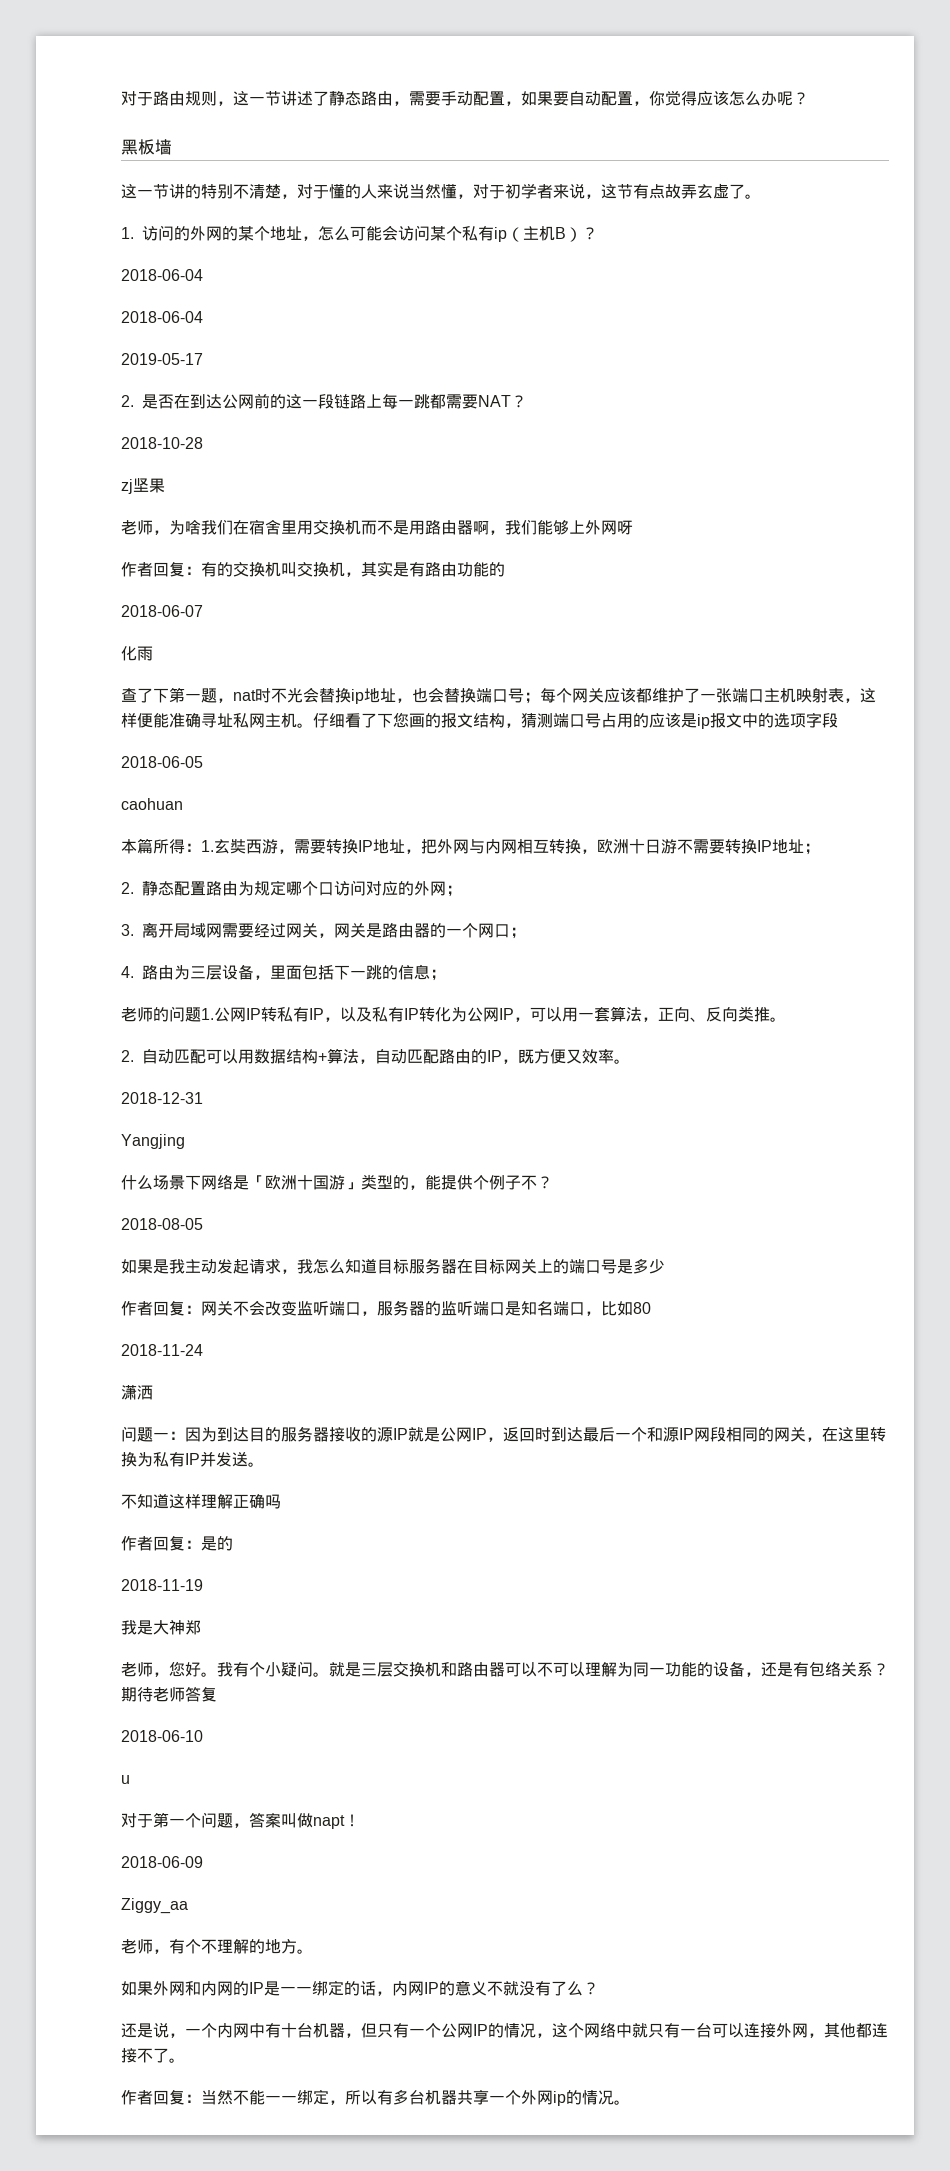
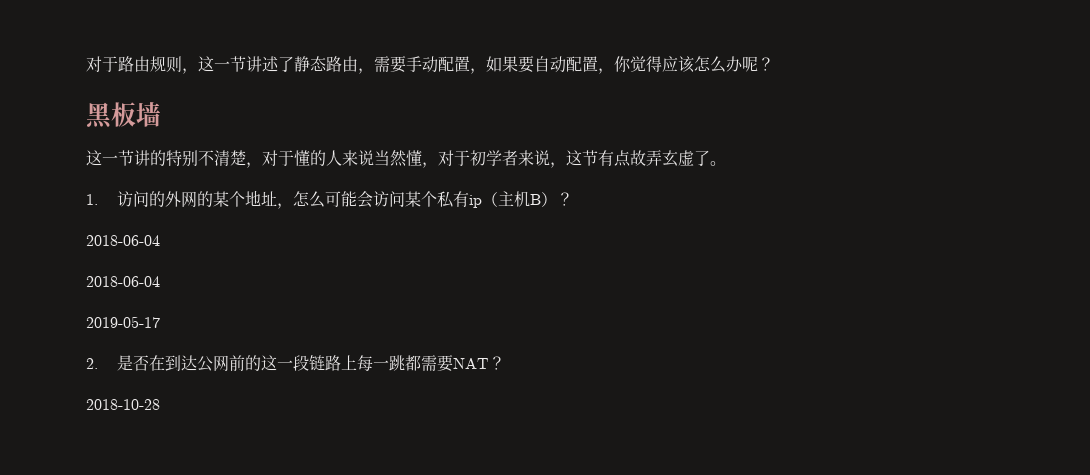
[121,478,165,494] [121,519,633,535] [121,561,505,577] [121,605,203,617] [121,646,153,661] [121,687,876,704] [121,712,838,729] [121,756,203,768] [121,798,183,810] [121,838,820,855] [121,880,462,897] [121,922,526,939] [121,964,446,981] [121,1006,786,1022] [121,1048,630,1064] [121,1092,203,1104] [121,1134,185,1149] [121,1174,553,1190] [121,1218,203,1230] [121,1258,665,1274] [121,1300,651,1316] [121,1344,203,1356] [121,1385,153,1400] [121,1426,886,1442] [121,1451,264,1467] [121,1494,281,1509] [121,1536,233,1551] [121,1579,203,1591] [121,1619,201,1635] [121,1661,889,1677] [121,1686,217,1702] [121,1730,203,1742] [121,1775,130,1784] [121,1812,360,1829] [121,1856,203,1868] [121,1898,188,1914] [121,1939,313,1954] [121,1980,599,1996] [121,2022,888,2038] [121,2048,185,2063] [121,2089,630,2106] // zj坚果 // 老师，为啥我们在宿舍里用交换机而不是用路由器啊，我们能够上外网呀 // 作者回复：有的交换机叫交换机，其实是有路由功能的 // 2018-06-07 // 化雨 // 查了下第一题，nat时不光会替换ip地址，也会替换端口号；每个网关应该都维护了一张端口主机映射表，这样便能准确寻址私网主机。仔细看了下您画的报文结构，猜测端口号占用的应该是ip报文中的选项字段 // 2018-06-05 // caohuan // 本篇所得：1.玄奘西游，需要转换IP地址，把外网与内网相互转换，欧洲十日游不需要转换IP地址； // 2.静态配置路由为规定哪个口访问对应的外网； // 3.离开局域网需要经过网关，网关是路由器的一个网口； // 4.路由为三层设备，里面包括下一跳的信息； // 老师的问题1.公网IP转私有IP，以及私有IP转化为公网IP，可以用一套算法，正向、反向类推。 // 2.自动匹配可以用数据结构+算法，自动匹配路由的IP，既方便又效率。 // 2018-12-31 // Yangjing // 什么场景下网络是「欧洲十国游」类型的，能提供个例子不？ // 2018-08-05 // 如果是我主动发起请求，我怎么知道目标服务器在目标网关上的端口号是多少 // 作者回复：网关不会改变监听端口，服务器的监听端口是知名端口，比如80 // 2018-11-24 // 潇洒 // 问题一：因为到达目的服务器接收的源IP就是公网IP，返回时到达最后一个和源IP网段相同的网关，在这里转换为私有IP并发送。 // 不知道这样理解正确吗 // 作者回复：是的 // 2018-11-19 // 我是大神郑 // 老师，您好。我有个小疑问。就是三层交换机和路由器可以不可以理解为同一功能的设备，还是有包络关系？期待老师答复 // 2018-06-10 // u // 对于第一个问题，答案叫做napt！ // 2018-06-09 // Ziggy_aa // 老师，有个不理解的地方。 // 如果外网和内网的IP是一一绑定的话，内网IP的意义不就没有了么？ // 还是说，一个内网中有十台机器，但只有一个公网IP的情况，这个网络中就只有一台可以连接外网，其他都连接不了。 // 作者回复：当然不能一一绑定，所以有多台机器共享一个外网ip的情况。 -> (160, 404) none

